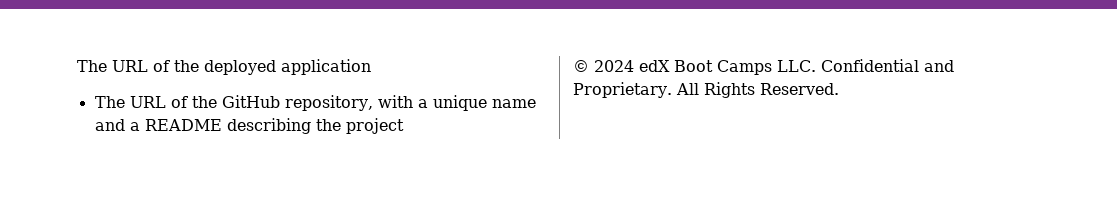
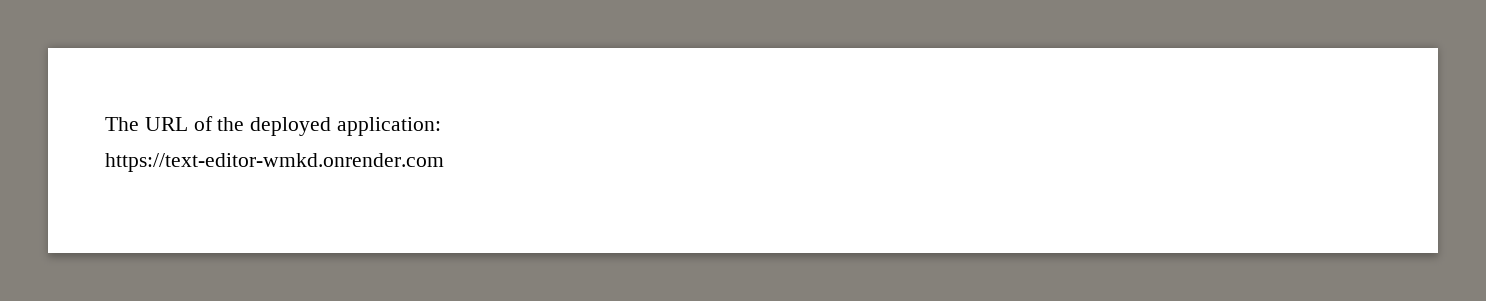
[281,59,371,75] [94,95,536,111] [94,118,404,134] [573,59,954,75] [573,82,839,98] application // The URL of the GitHub repository, with a unique name and a README describing the project // © 2024 edX Boot Camps LLC. Confidential and Proprietary. All Rights Reserved. -> [337,117,442,136] [105,153,444,172] application: // https://text-editor-wmkd.onrender.com

